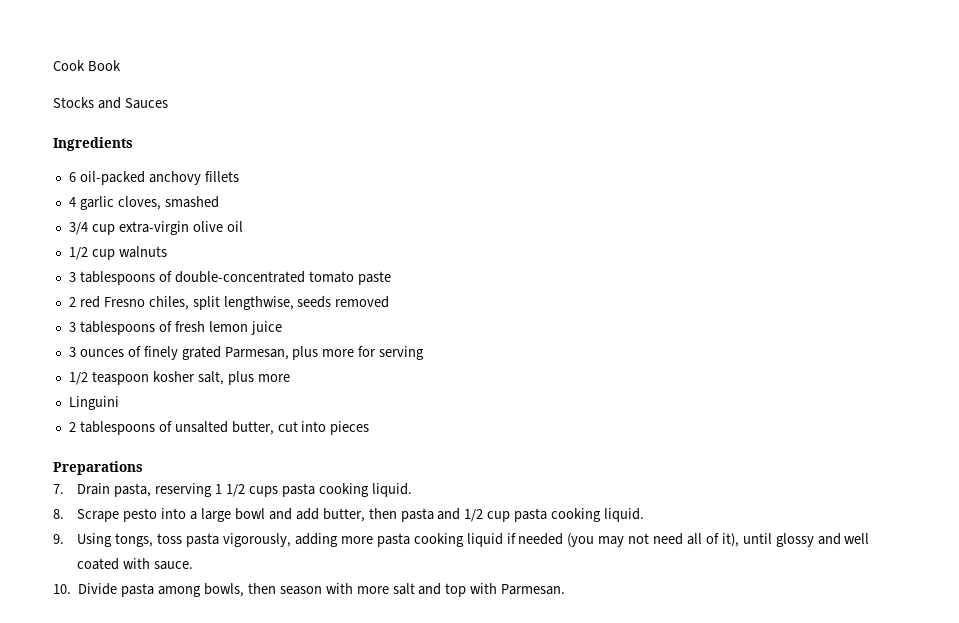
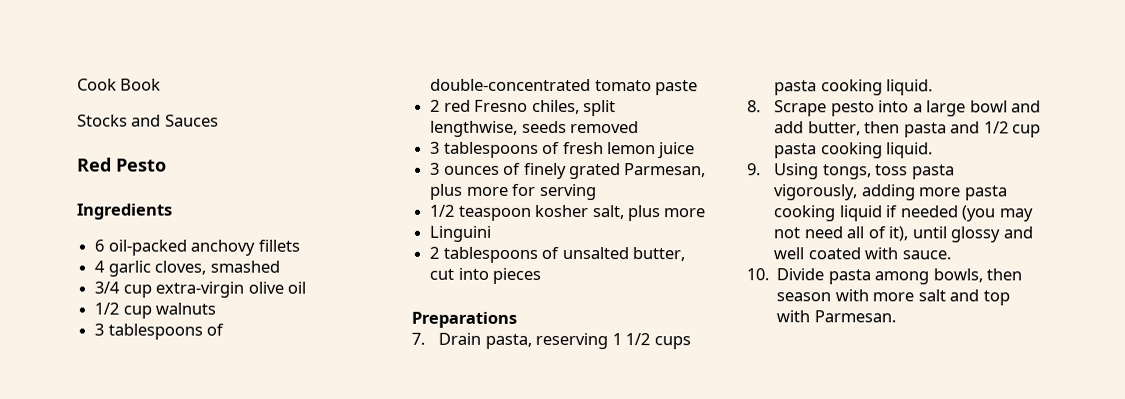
(168, 103) none -> [77,157,167,172] // Red Pesto

